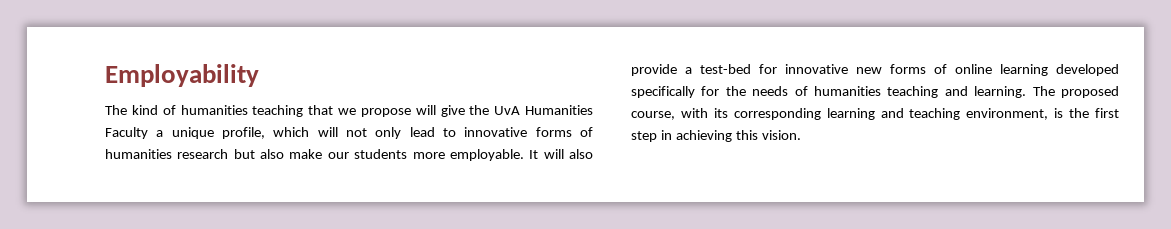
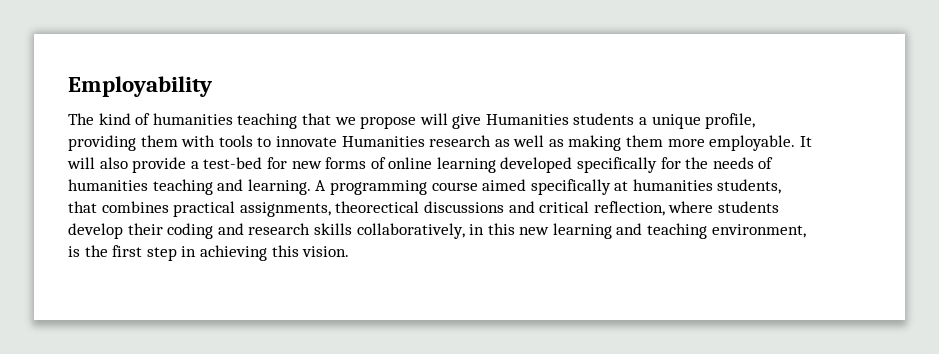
[469,105,593,115] [105,127,593,139] [105,149,408,159] the UvA Humanities Faculty a unique profile, which will not only lead to innovative forms of humanities research but also make our students -> [485,113,756,129] [68,135,664,151] Humanities students a unique profile, providing them with tools to innovate Humanities research as well as making them
[785,64,848,74] innovative -> (287, 163) none
[1032,86,1119,98] [631,108,821,120] The proposed course, with its corresponding -> [315,179,782,195] [68,201,779,217] [68,223,550,239] A programming course aimed specifically at humanities students, that combines practical assignments, theorectical discussions and critical reflection, where students develop their coding and research skills collaboratively, in this new

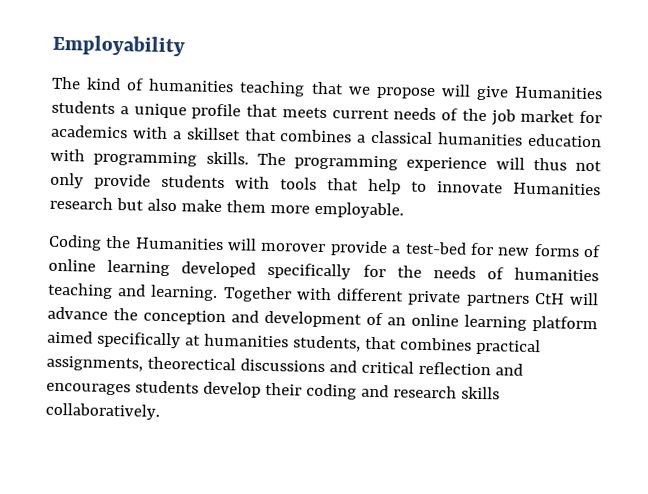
[705,113,756,129] [68,135,812,151] [67,157,128,169] profile, providing them with tools to innovate Humanities research as well as making them more employable. It will also -> [191,103,602,126] [51,124,602,148] [50,148,602,173] [50,172,601,196] [49,196,404,219] [48,234,327,253] profile that meets current needs of the job market for academics with a skillset that combines a classical humanities education with programming skills. The programming experience will thus not only provide students with tools that help to innovate Humanities research but also make them more employable. // Coding the Humanities will morover
[315,180,478,195] A programming course -> [222,286,599,307] [47,306,598,333] Together with different private partners CtH will advance the conception and development of an online learning platform
[593,201,714,216] reflection, where -> [417,361,523,376] [46,382,131,396] reflection and encourages
[356,223,806,239] [68,245,350,261] collaboratively, in this new learning and teaching environment, is the first step in achieving this vision. -> [45,402,160,420] collaboratively.

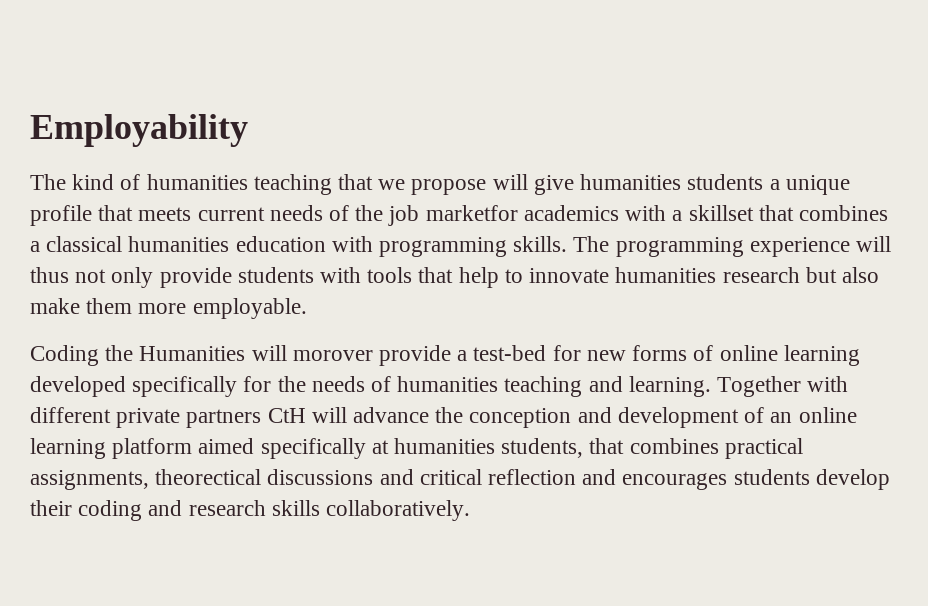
[514,86,604,100] Humanities -> [580,174,682,190] humanities
[520,109,602,124] market for -> [425,205,518,221] marketfor
[513,182,601,196] Humanities -> [615,267,717,283] humanities

